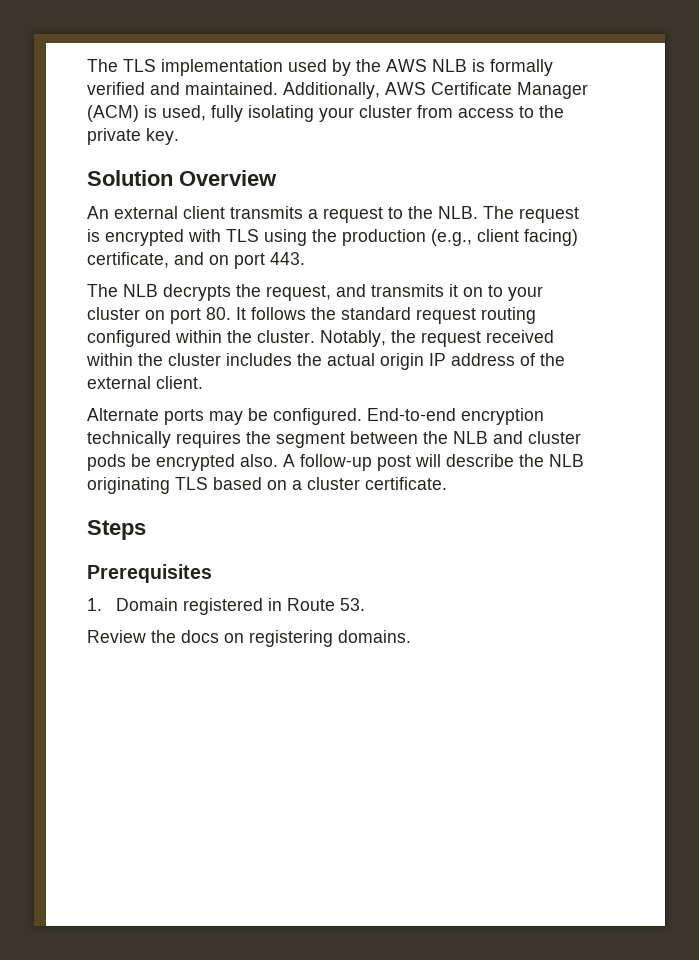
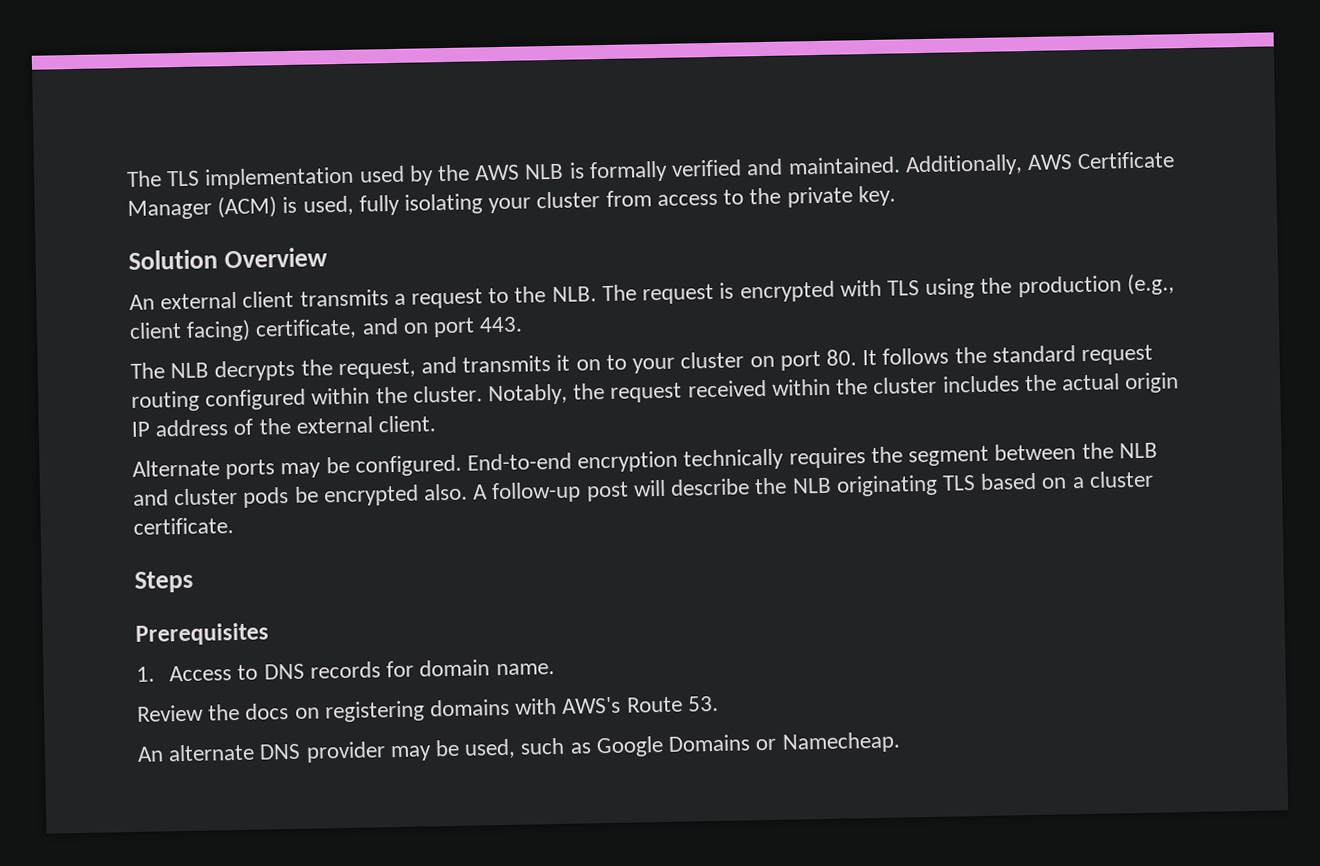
[115,598,365,615] Domain registered in Route 53. -> [169,659,555,682] Access to DNS records for domain name.
[338,630,411,643] domains. -> [429,695,719,717] [137,731,901,763] domains with AWS's Route 53. // An alternate DNS provider may be used, such as Google Domains or Namecheap.

